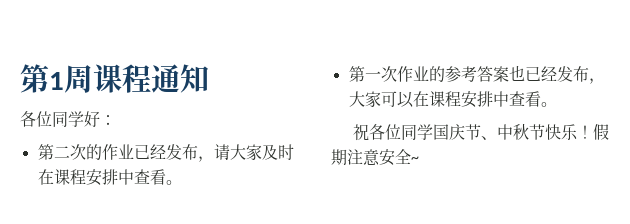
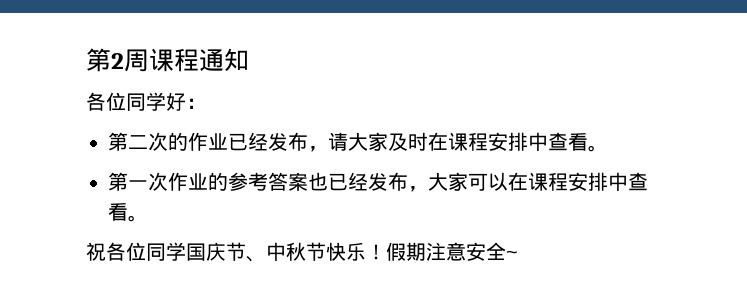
[20,64,64,93] 第1 -> [86,48,124,72] 第2

